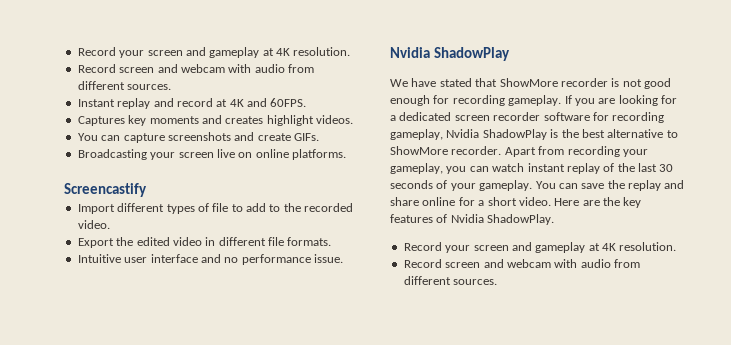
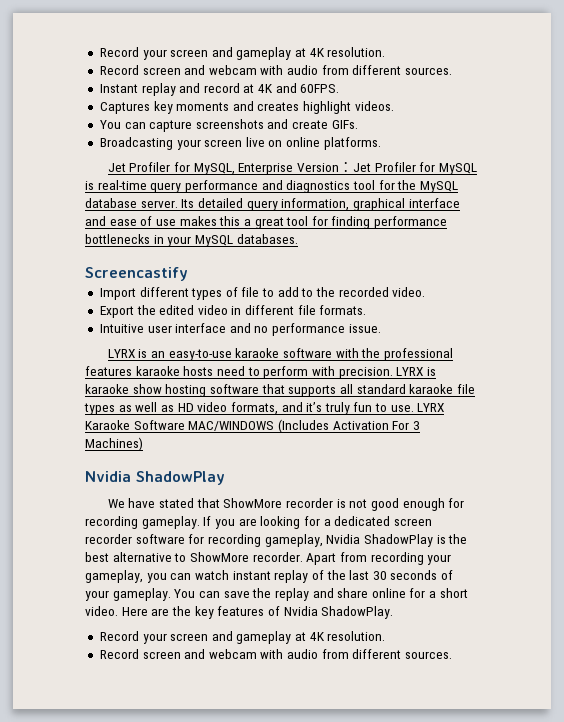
(346, 154) none -> [107,162,477,175] [85,180,458,193] [85,198,460,211] [85,216,448,229] [85,234,298,247] // Jet Profiler for MySQL, Enterprise Version：Jet Profiler for MySQL is real-time query performance and diagnostics tool for the MySQL database server. Its detailed query information, graphical interface and ease of use makes this a great tool for finding performance bottlenecks in your MySQL databases.
(343, 258) none -> [107,348,453,361] [85,366,436,379] [85,384,475,397] [84,402,445,415] [85,419,420,433] [85,437,143,451] // LYRX is an easy-to-use karaoke software with the professional features karaoke hosts need to perform with precision. LYRX is karaoke show hosting software that supports all standard karaoke file types as well as HD video formats, and it’s truly fun to use. LYRX Karaoke Software MAC/WINDOWS (Includes Activation For 3 Machines)

